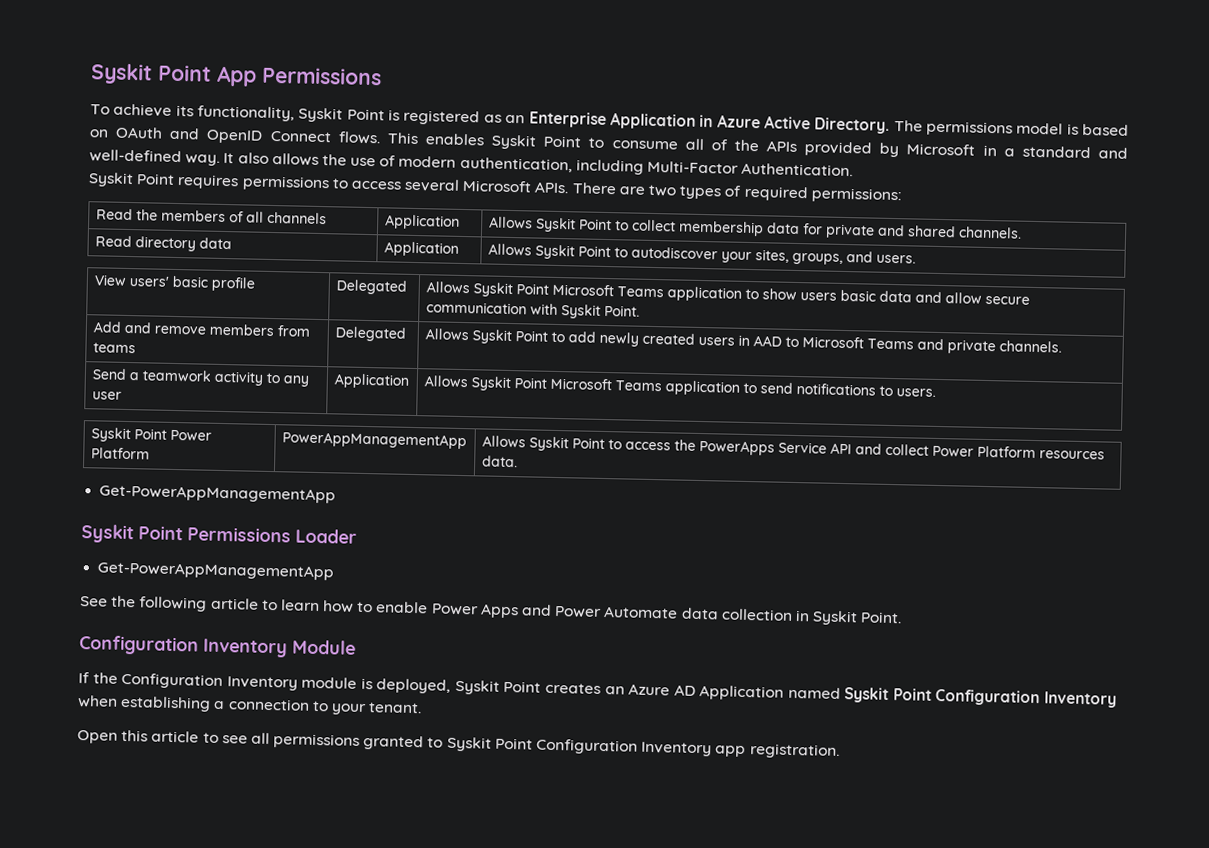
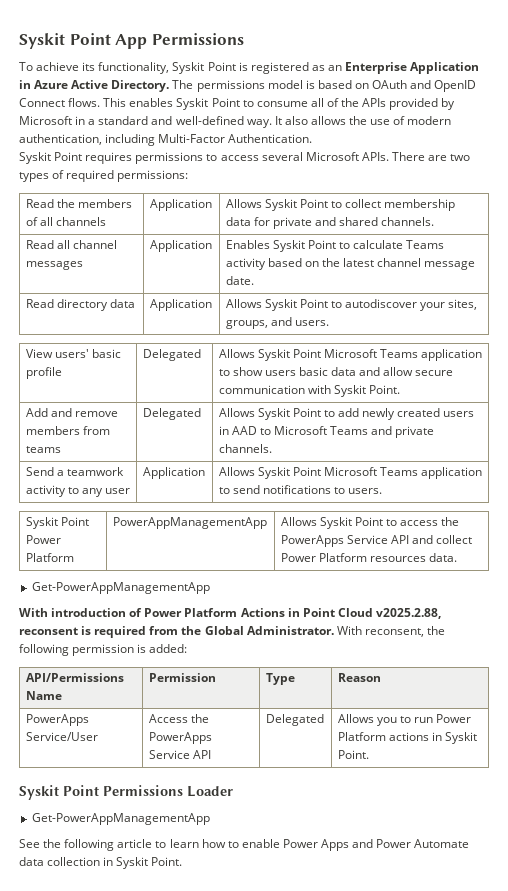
(1022, 232) none -> [25,240,117,249] [25,261,83,270] [149,240,212,252] [225,240,445,252] [225,258,476,270] [225,276,254,285] // Read all channel messages | Application | Enables Syskit Point to calculate Teams activity based on the latest channel message date.
(337, 494) none -> [19,608,441,619] [19,626,445,638] [19,644,188,656] [25,673,124,682] [25,691,62,700] [148,673,216,682] [265,673,295,685] [337,673,381,682] [25,714,89,726] [25,732,98,741] [148,714,209,723] [148,732,212,744] [148,750,211,759] [265,714,324,726] [337,714,471,726] [337,732,477,744] [337,750,369,759] // With introduction of Power Platform Actions in Point Cloud v2025.2.88, reconsent is required from the Global Administrator. With reconsent, the following permission is added: // API/Permissions Name | Permission | Type | Reason // PowerApps Service/User | Access the PowerApps Service API | Delegated | Allows you to run Power Platform actions in Syskit Point.
[79,635,356,658] [78,672,1117,708] [77,695,423,716] [77,729,840,759] // Configuration Inventory Module // If the Configuration Inventory module is deployed, Syskit Point creates an Azure AD Application named Syskit Point Configuration Inventory when establishing a connection to your tenant. // Open this article to see all permissions granted to Syskit Point Configuration Inventory app registration. -> (183, 861) none

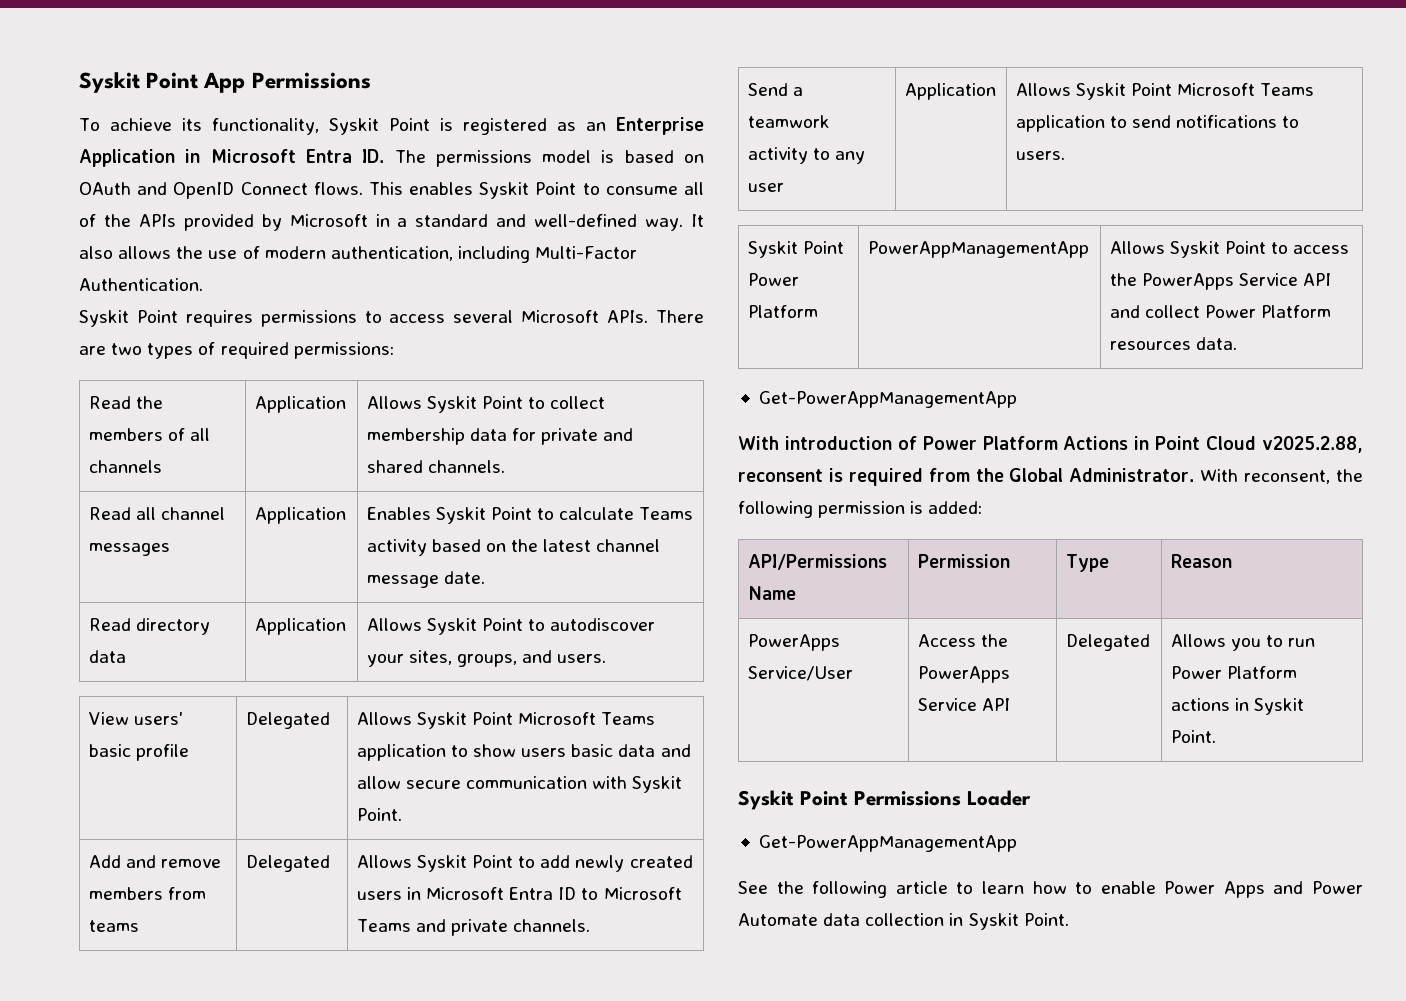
[34,80,170,92] Azure Active Directory. -> [210,149,385,163] Microsoft Entra ID.
[231,426,257,435] AAD -> [426,887,577,900] Microsoft Entra ID

